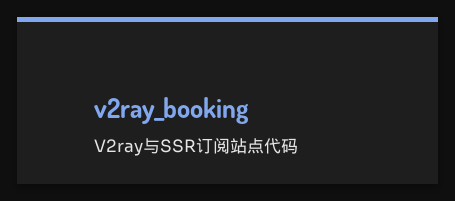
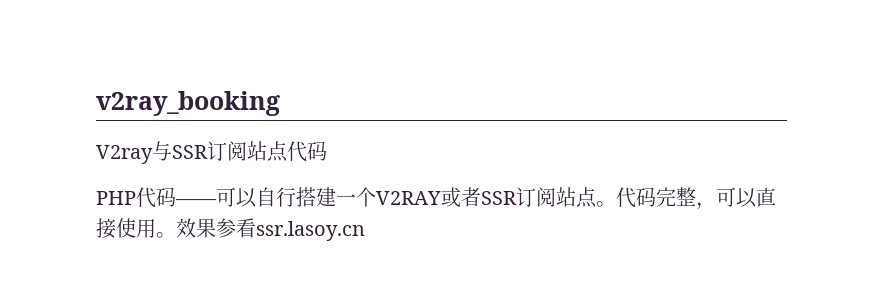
(298, 146) none -> [96,187,776,210] [96,218,365,241] // PHP代码——可以自行搭建一个V2RAY或者SSR订阅站点。代码完整，可以直接使用。效果参看ssr.lasoy.cn

